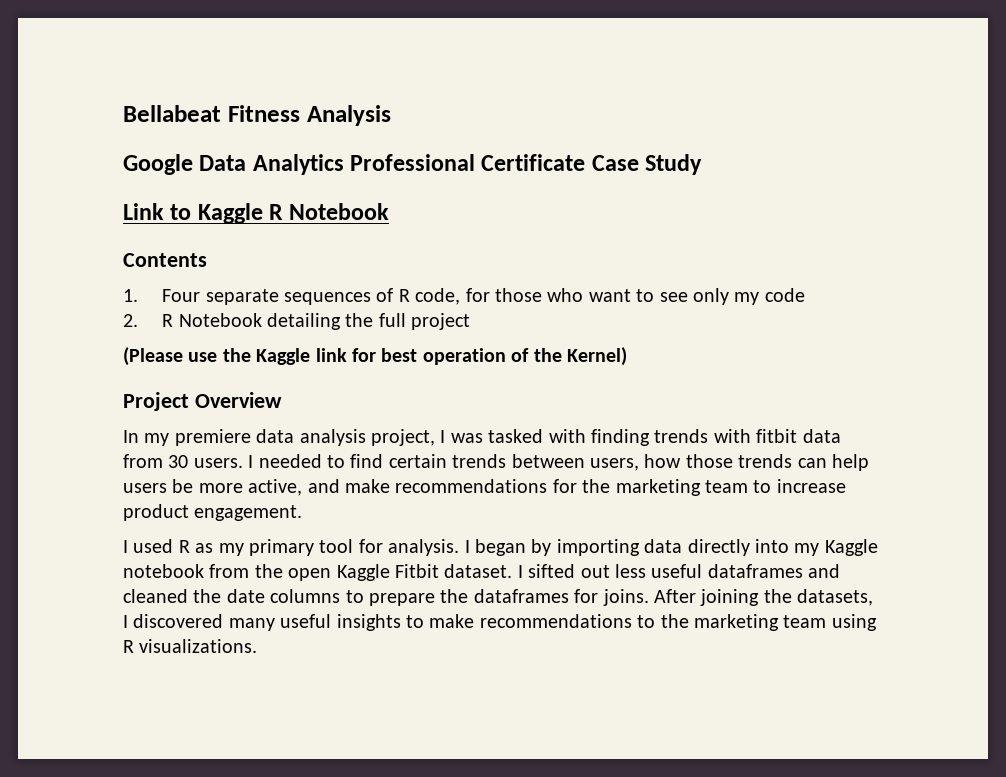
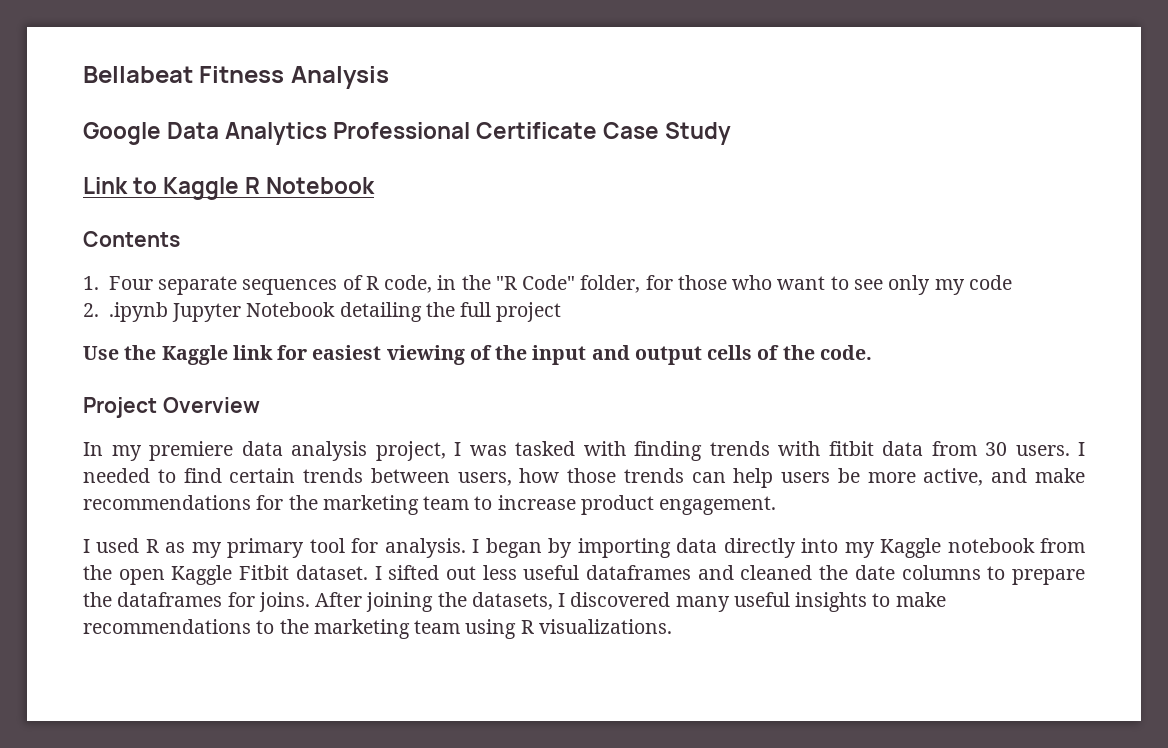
(461, 296) none -> [437,275,641,293] in the "R Code" folder,
[162,314,174,327] R -> [108,302,242,322] .ipynb Jupyter
[123,347,218,366] (Please use -> [83,346,119,360] Use
[381,347,627,366] best operation of the Kernel) -> [312,345,872,365] easiest viewing of the input and output cells of the code.

